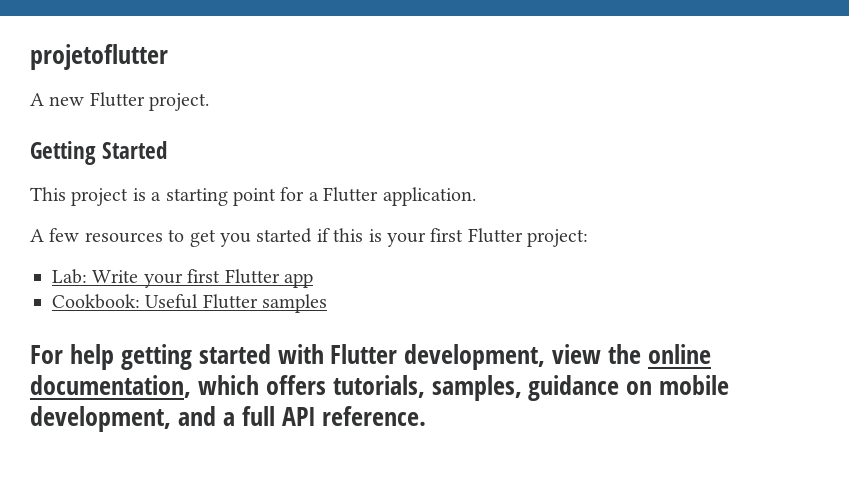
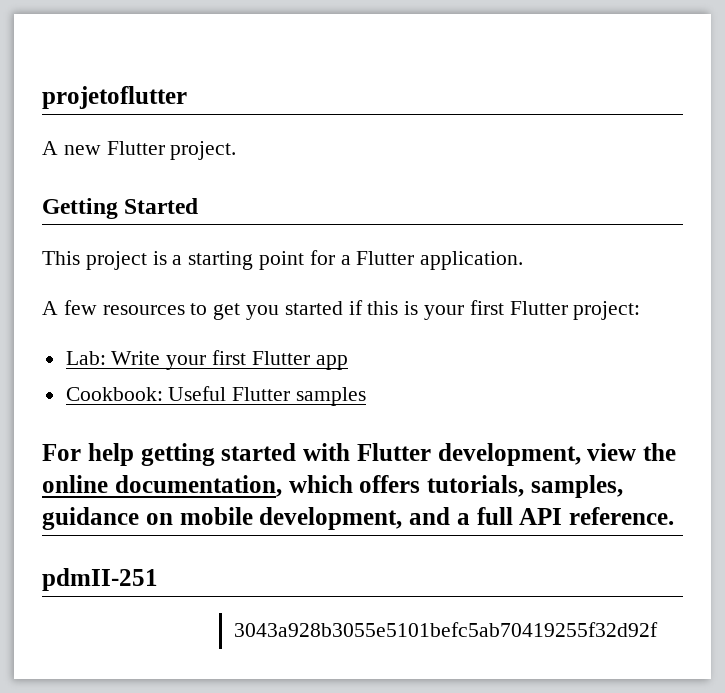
(427, 416) none -> [42,568,158,591] [234,622,659,637] // pdmII-251 // 3043a928b3055e5101befc5ab70419255f32d92f

